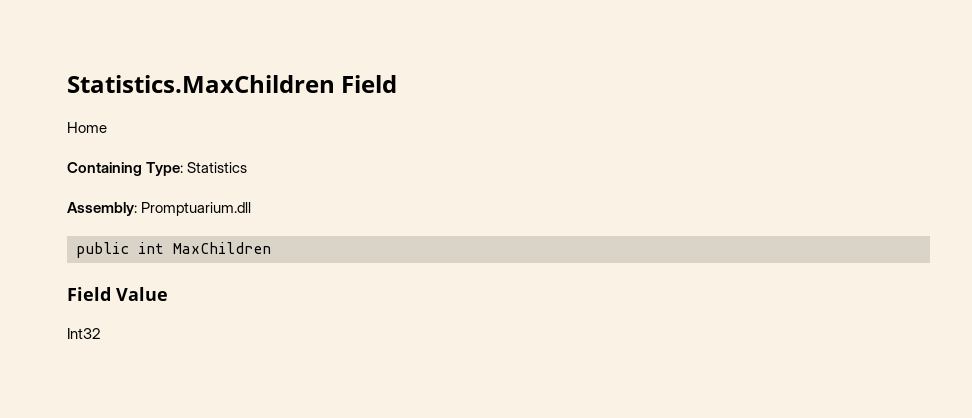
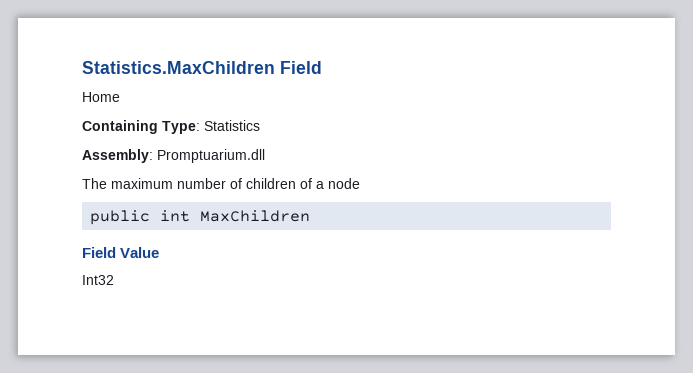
(252, 209) none -> [82,178,360,189] // The maximum number of children of a node

